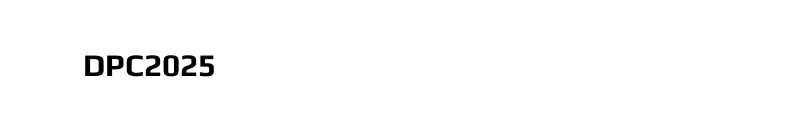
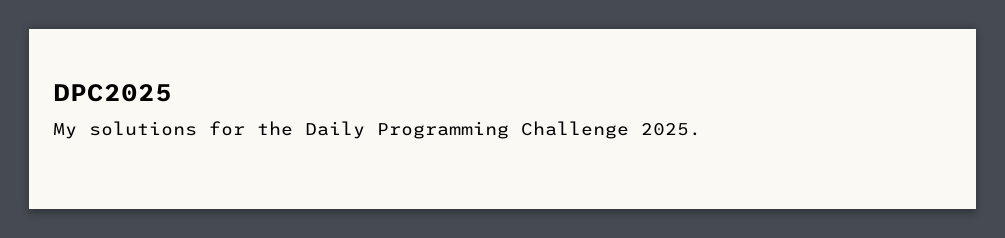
(216, 66) none -> [53,121,701,139] // My solutions for the Daily Programming Challenge 2025.

